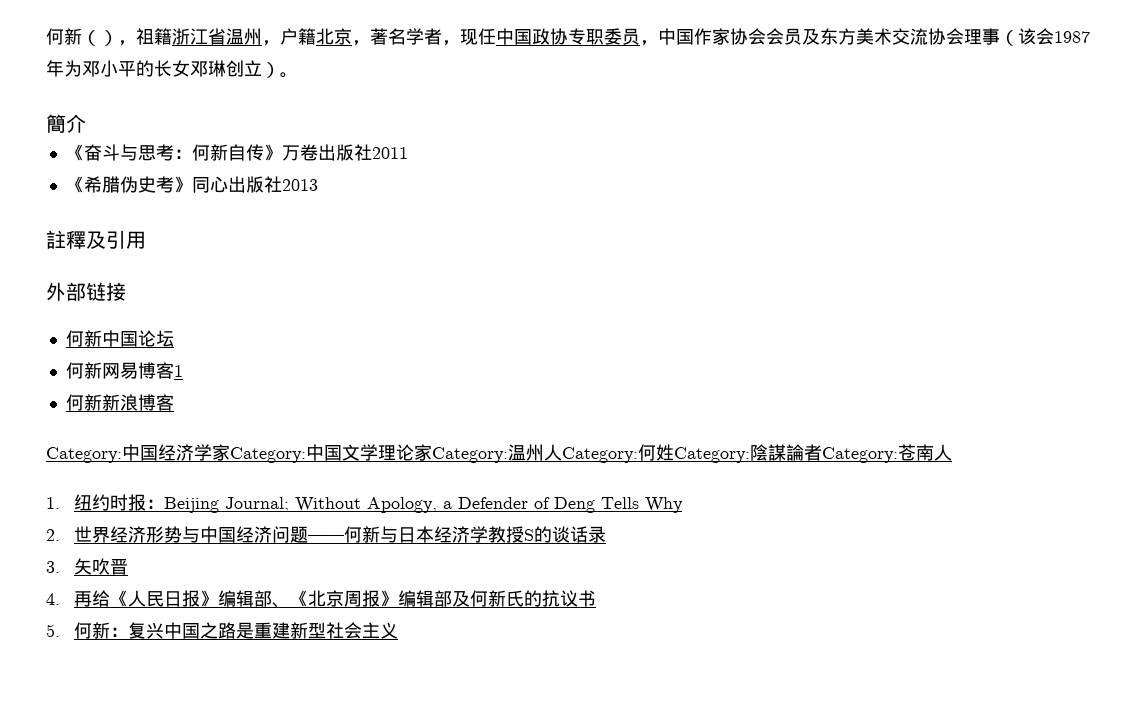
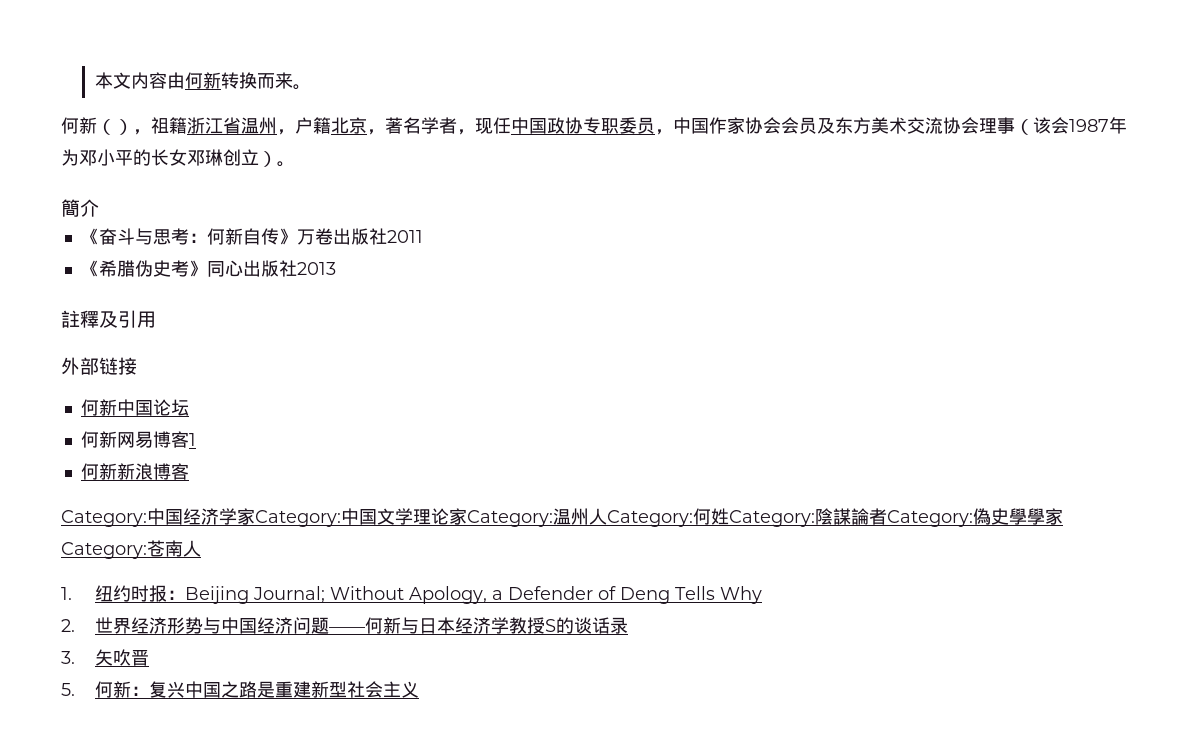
(46, 36) none -> [94,72,311,90] 本文内容由何新转换而来。 //
(898, 455) none -> [973,508,1063,525] [61,542,147,559] 偽史學學家Category:
[46,590,597,608] // 4.再给《人民日报》编辑部、《北京周报》编辑部及何新氏的抗议书 -> (149, 658) none

